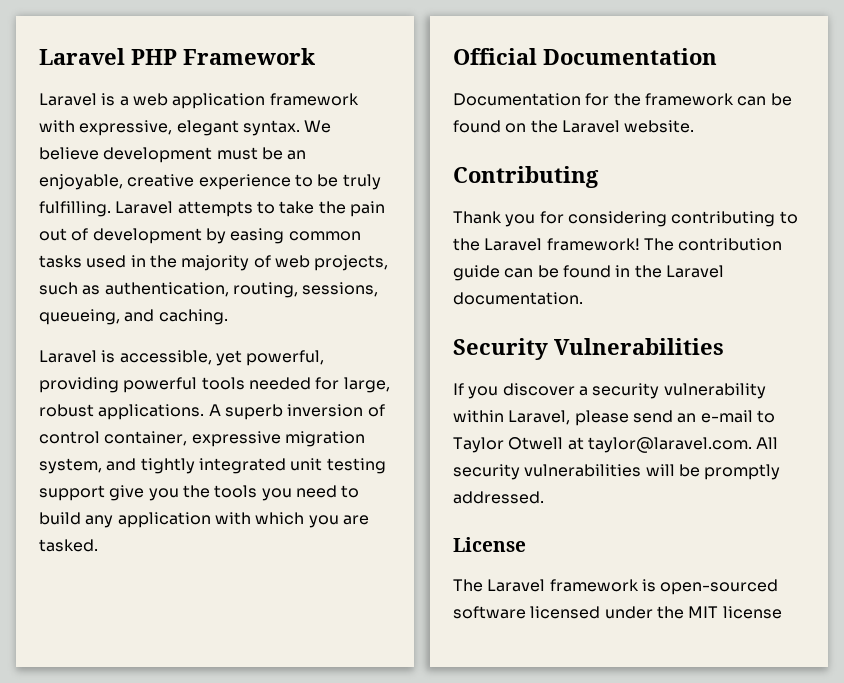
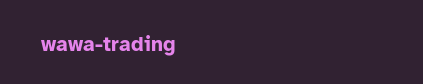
[39,48,315,65] [39,93,359,109] [39,120,332,136] [39,147,307,163] [39,174,381,190] [39,201,385,217] [39,228,361,244] [39,255,389,271] [39,282,379,298] [39,309,228,325] [39,350,325,366] [39,377,390,393] [39,404,385,420] [39,431,365,447] [39,458,386,474] [39,485,360,501] [39,512,369,528] [39,539,98,552] [453,48,717,65] [453,93,792,106] [453,120,695,133] [453,166,599,188] [453,211,798,227] [453,238,783,251] [453,265,724,281] [453,292,583,305] [453,338,724,360] [453,383,766,399] [453,410,775,426] [453,437,779,453] [453,464,781,480] [453,491,544,504] [453,537,526,552] [453,579,779,595] [453,606,782,619] Laravel PHP Framework // Laravel is a web application framework with expressive, elegant syntax. We believe development must be an enjoyable, creative experience to be truly fulfilling. Laravel attempts to take the pain out of development by easing common tasks used in the majority of web projects, such as authentication, routing, sessions, queueing, and caching. // Laravel is accessible, yet powerful, providing powerful tools needed for large, robust applications. A superb inversion of control container, expressive migration system, and tightly integrated unit testing support give you the tools you need to build any application with which you are tasked. // Official Documentation // Documentation for the framework can be found on the Laravel website. // Contributing // Thank you for considering contributing to the Laravel framework! The contribution guide can be found in the Laravel documentation. // Security Vulnerabilities // If you discover a security vulnerability within Laravel, please send an e-mail to Taylor Otwell at taylor@laravel.com. All security vulnerabilities will be promptly addressed. // License // The Laravel framework is open-sourced software licensed under the MIT license -> [41,35,176,56] wawa-trading

